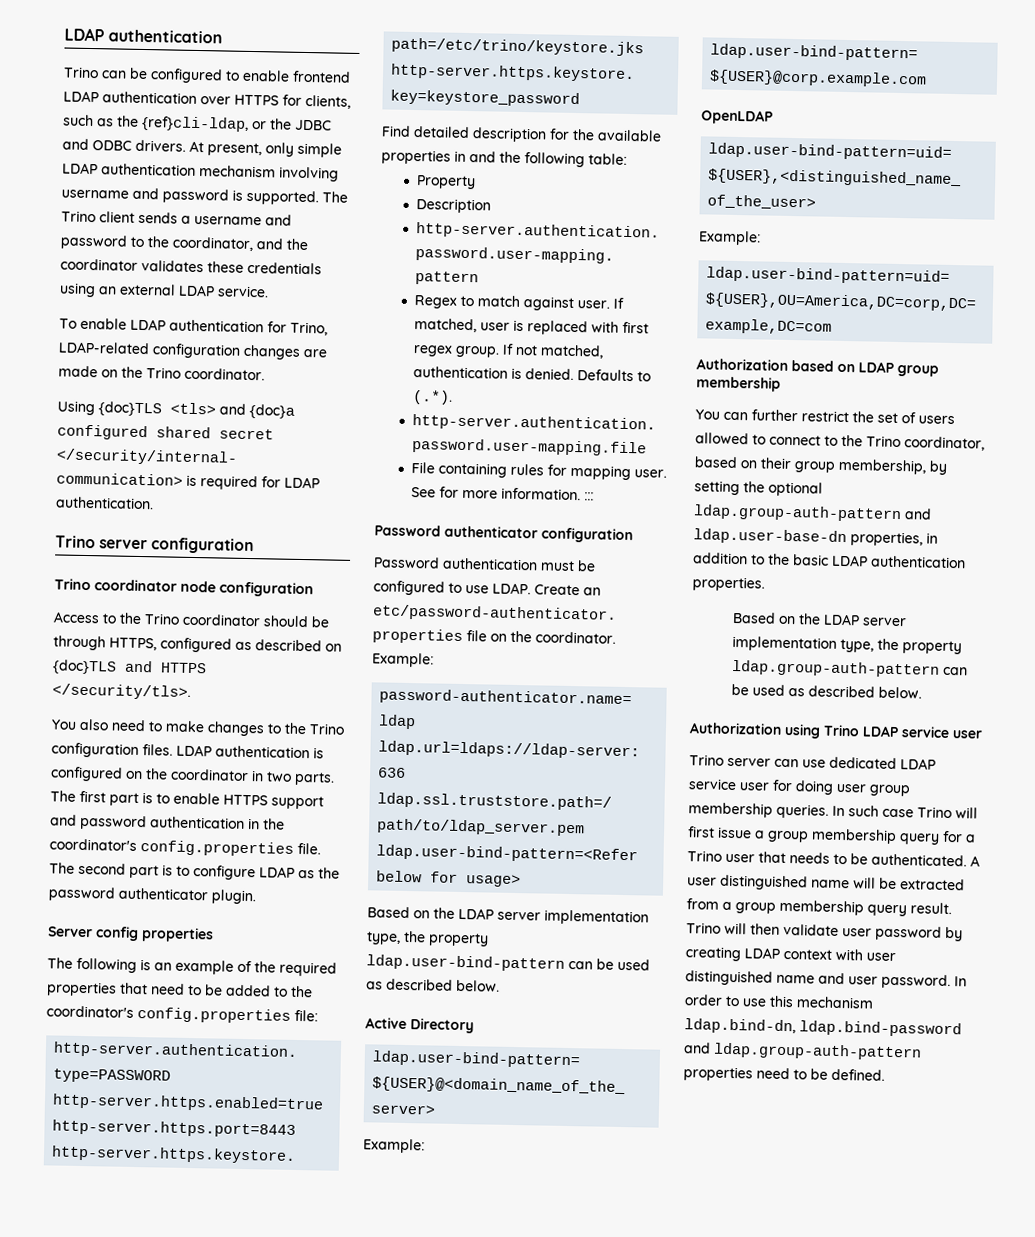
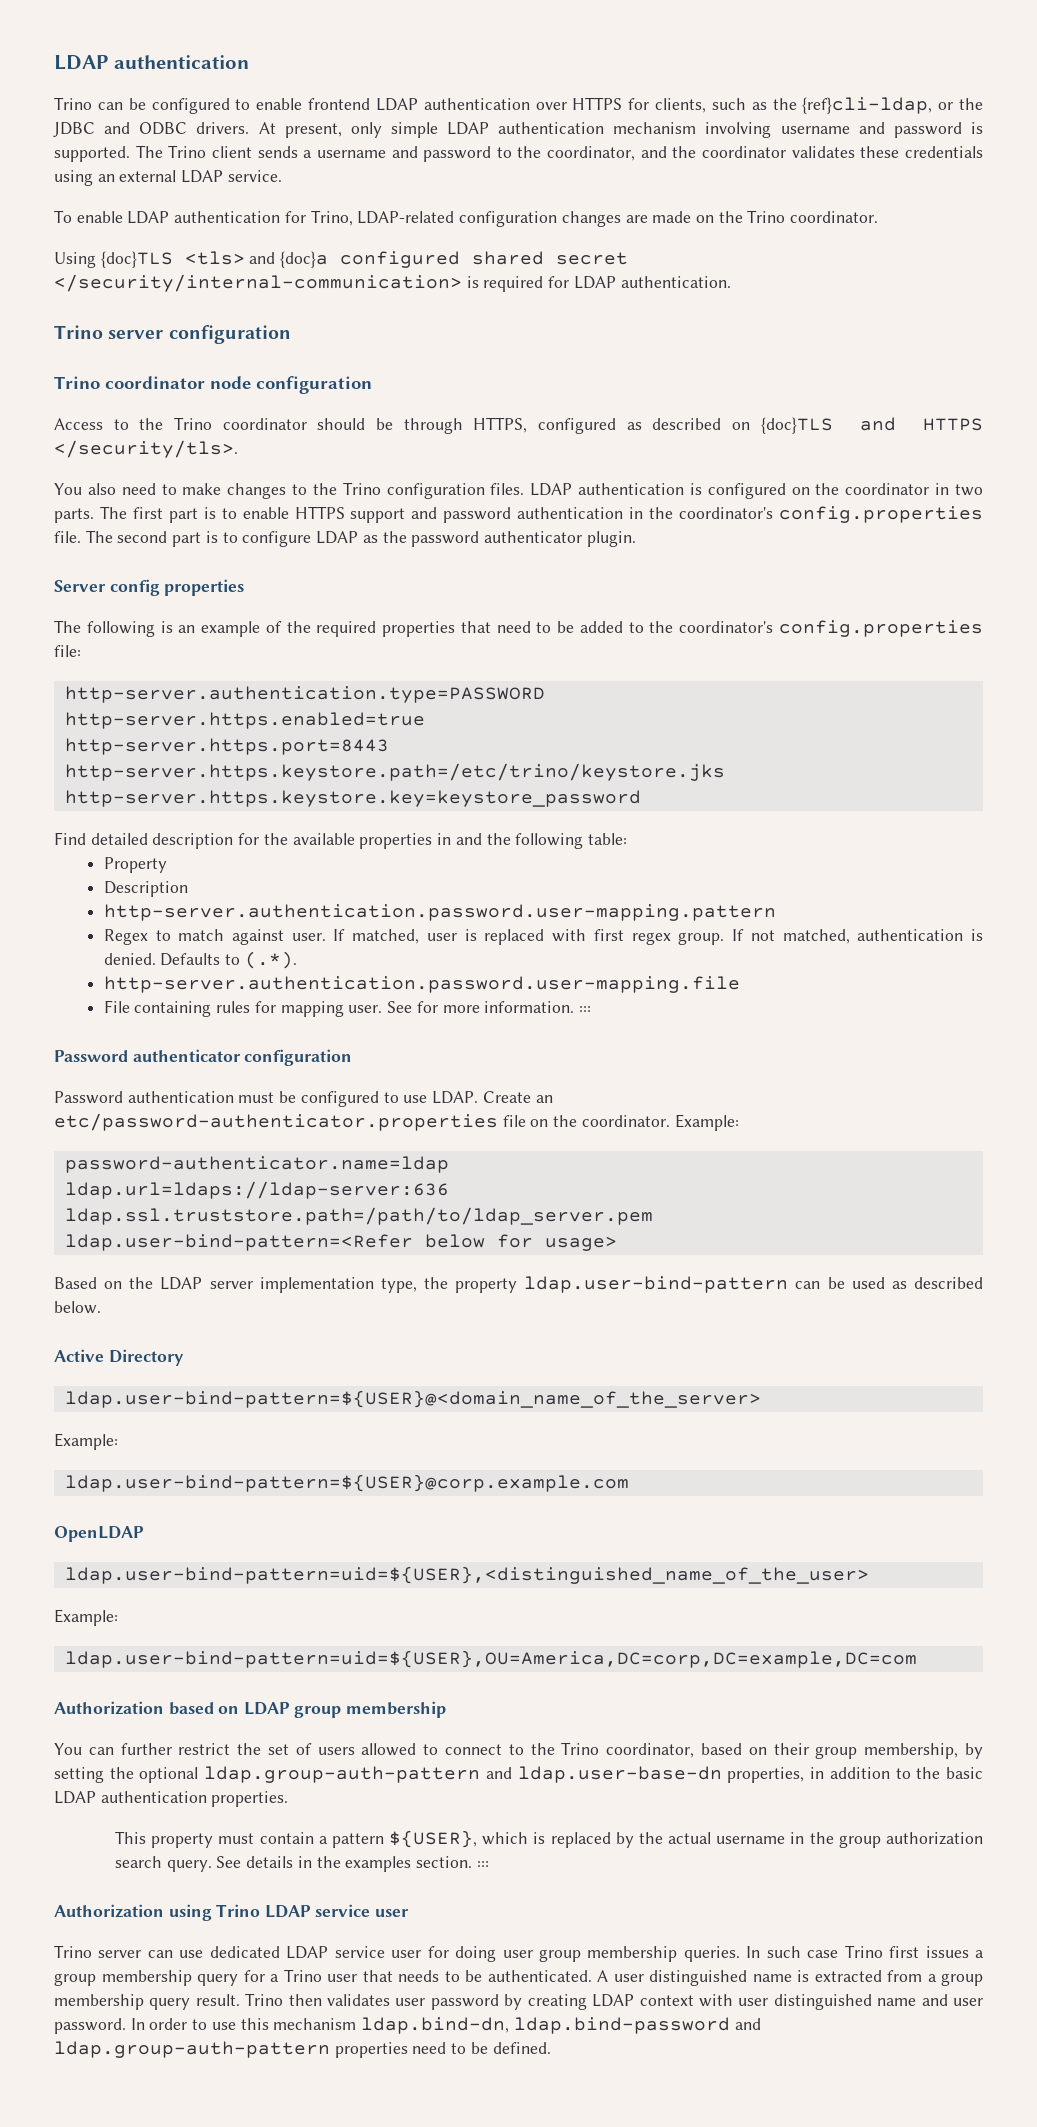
[732,611,908,627] [732,635,963,655] [732,659,969,678] [731,683,923,699] Based on the LDAP server implementation type, the property ldap.group-auth-pattern can be used as described below. -> [115,1830,984,1848] [115,1856,489,1872] This property must contain a pattern ${USER}, which is replaced by the actual username in the group authorization search query. See details in the examples section. :::
[955,807,978,819] [687,826,752,839] will first issue -> [889,1946,969,1958] first issues
[853,877,897,890] will be -> [797,1970,809,1982] is
[724,922,839,936] will then validate -> [288,1994,391,2006] then validates

